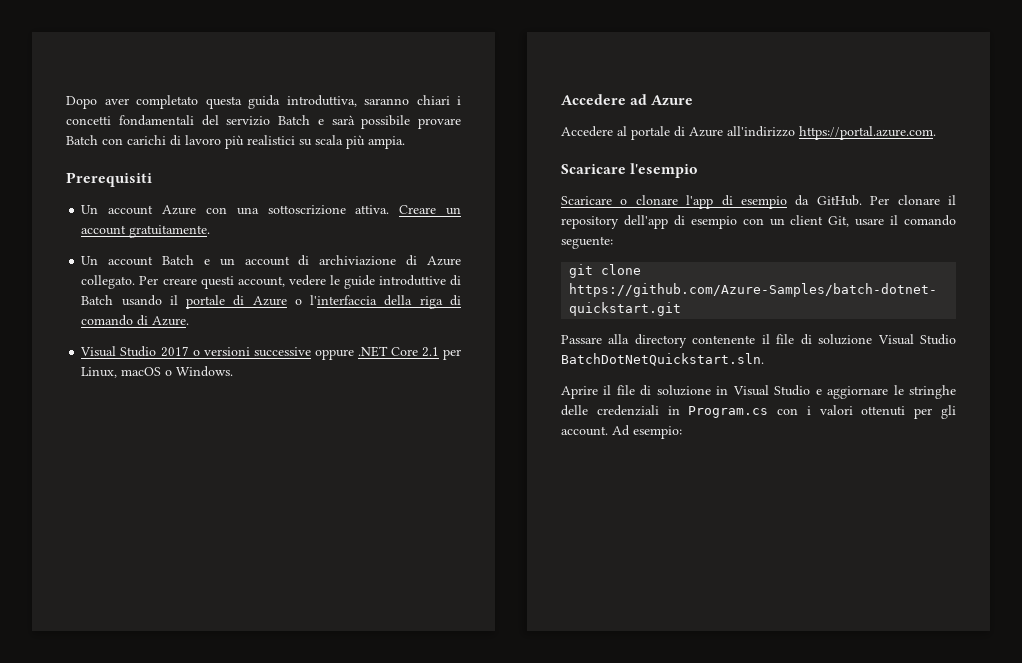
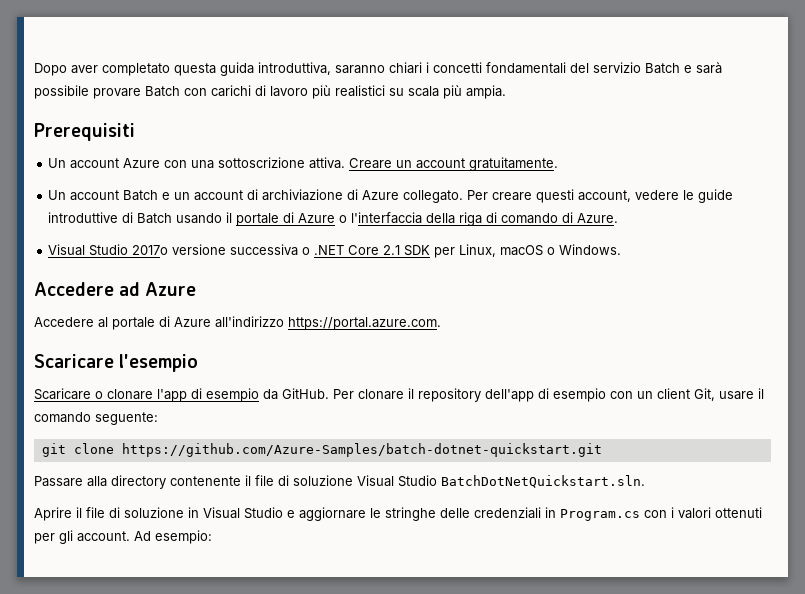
[160,346,354,360] 2017 o versioni successive oppure -> [132,244,311,256] 2017o versione successiva o
(439, 352) none -> [404,245,431,256] SDK

